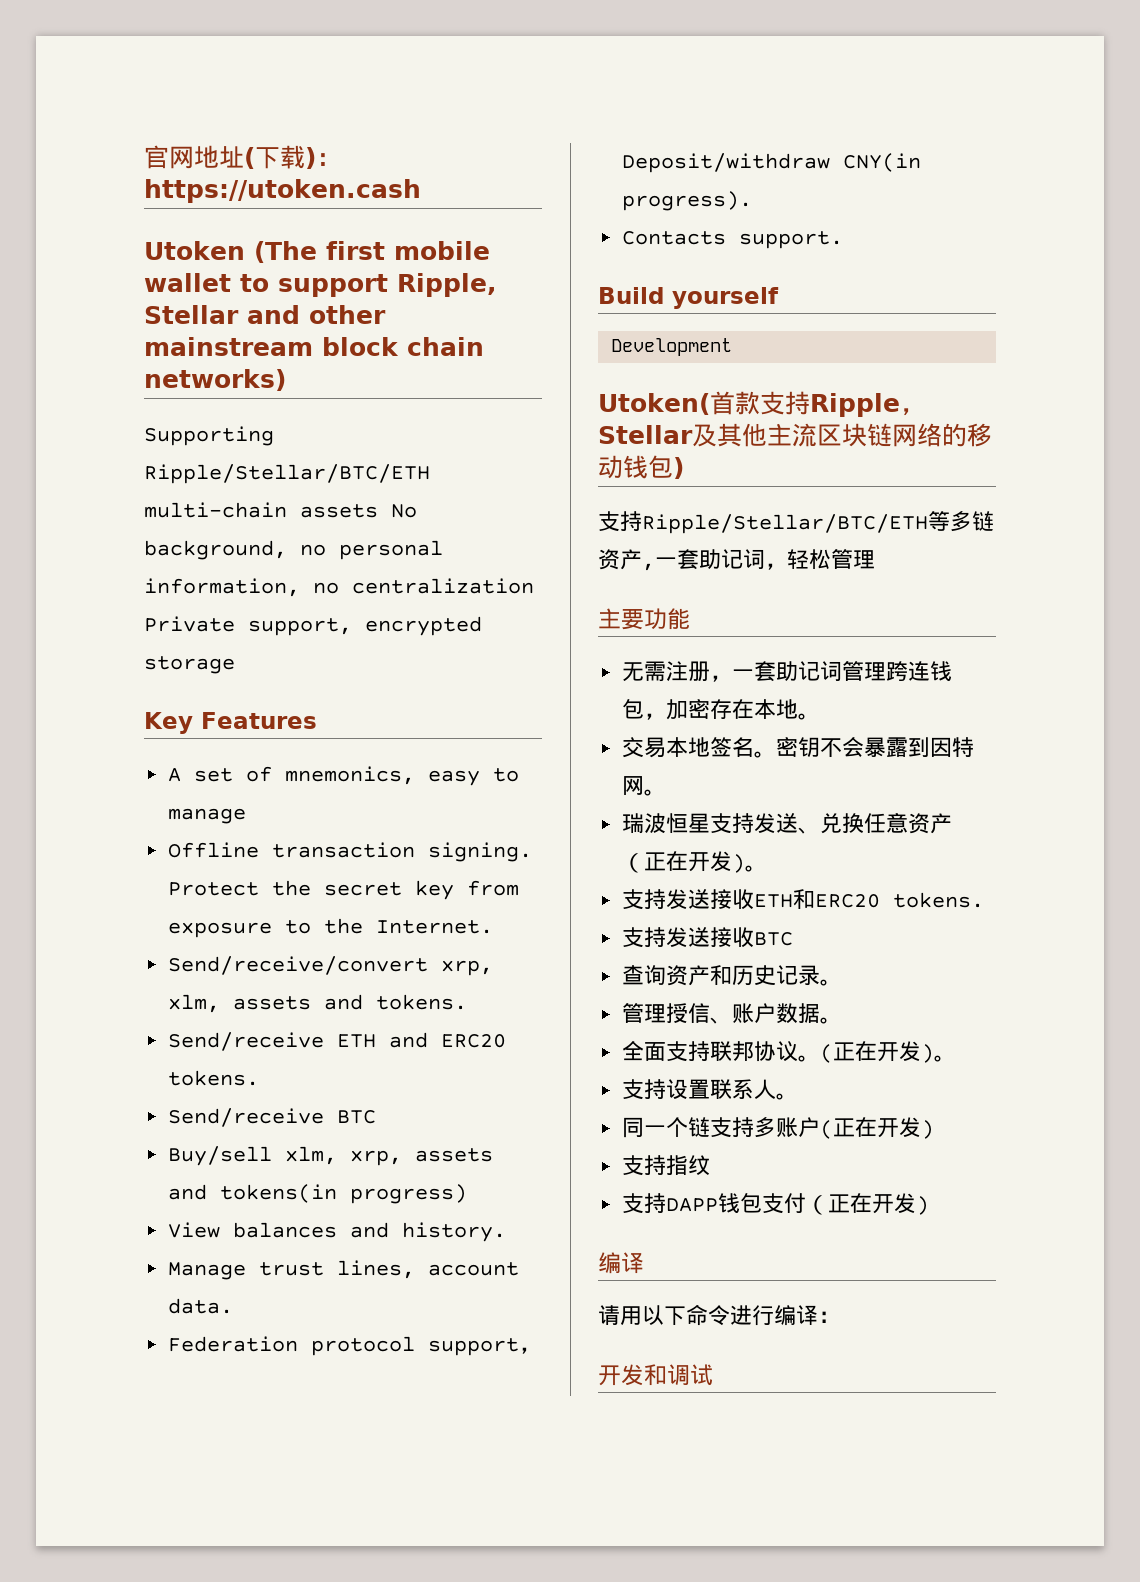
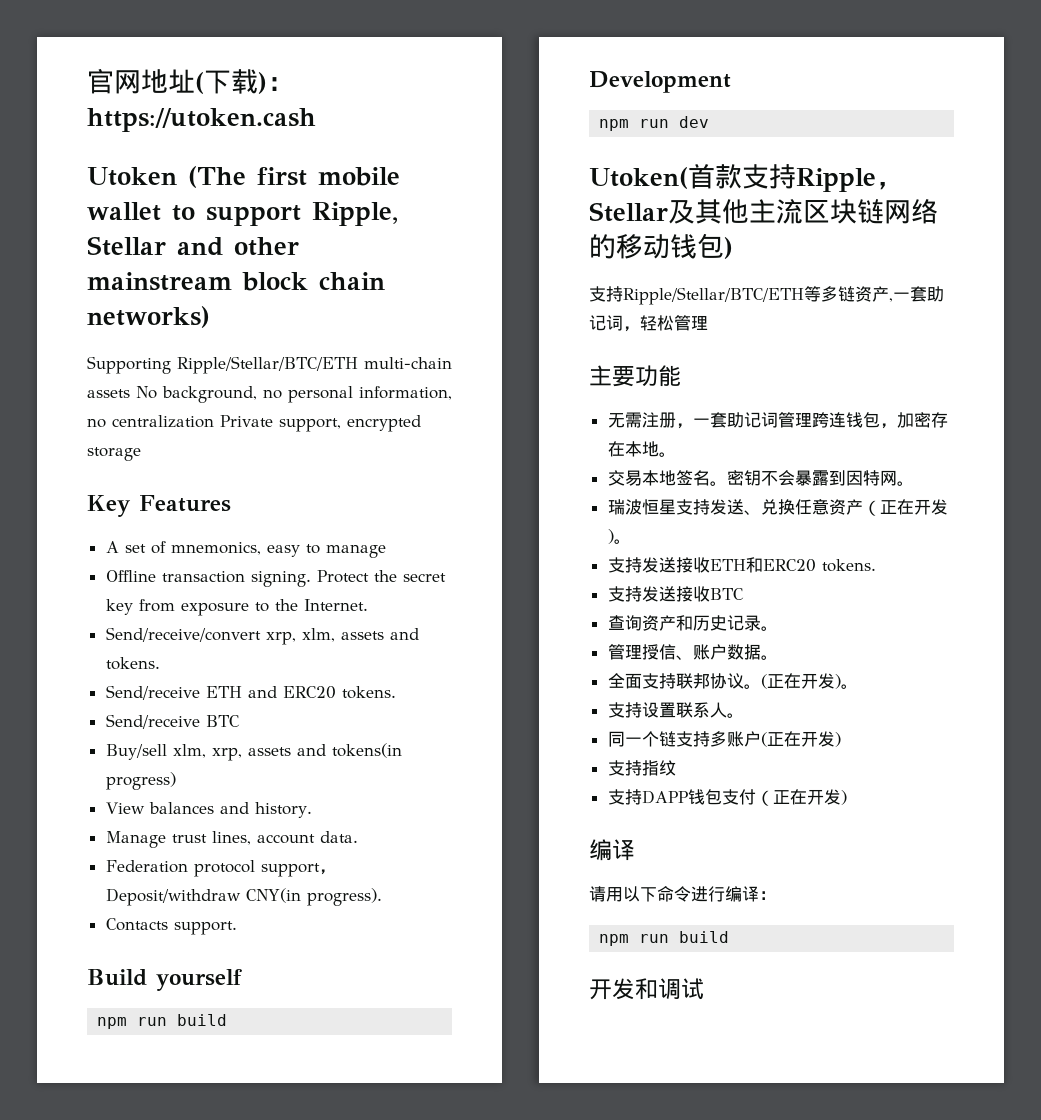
[611,338,733,356] Development -> [97,1014,228,1029] [589,71,731,93] [599,116,710,131] npm run build // Development // npm run dev
(840, 1317) none -> [599,931,730,946] // npm run build

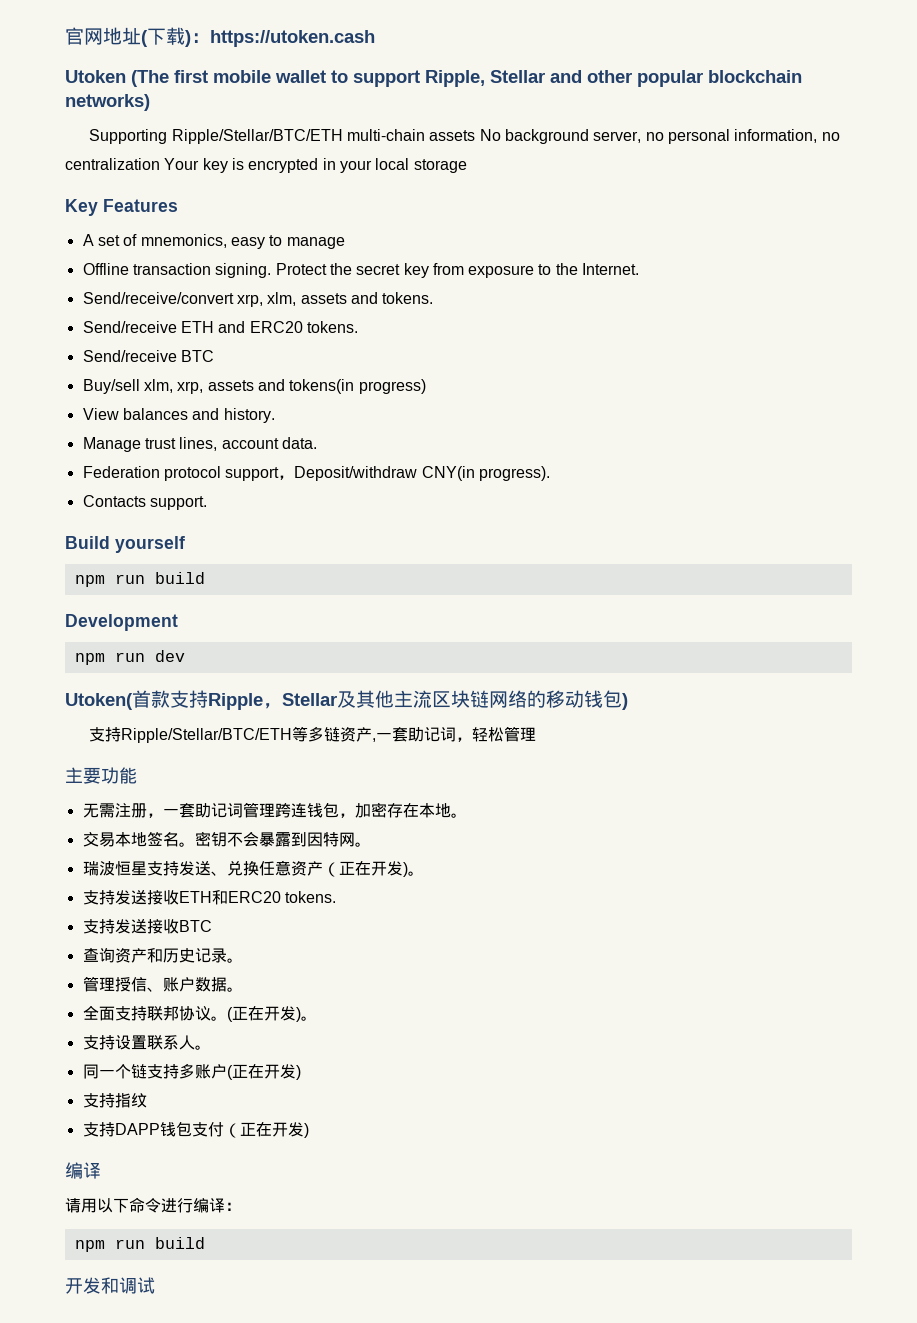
[87,272,385,291] mainstream block chain -> [637,70,802,87] popular blockchain
[162,386,257,403] background, -> [504,129,642,144] background server,
[220,415,421,432] Private support, encrypted -> [164,158,410,173] Your key is encrypted in your local

